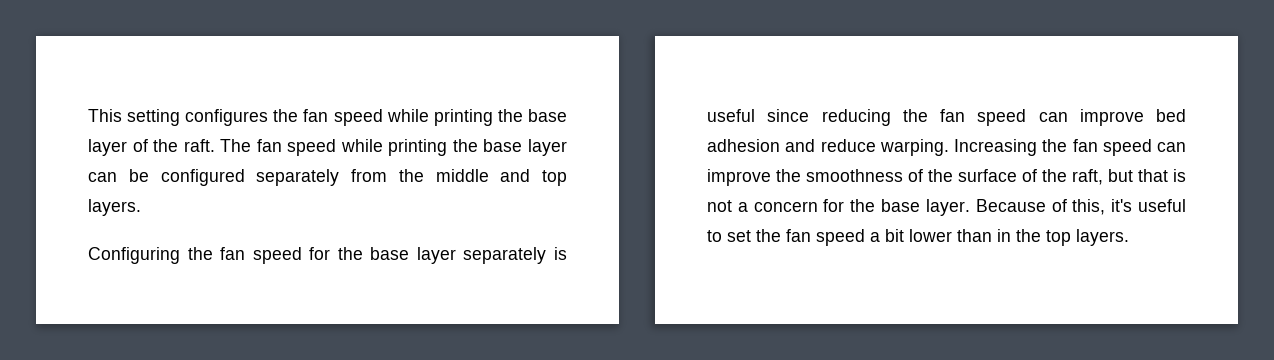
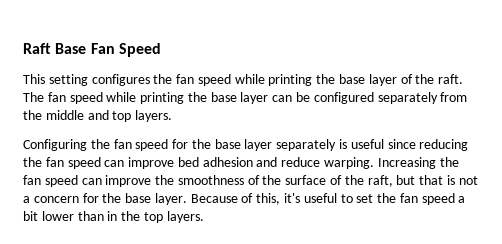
(88, 115) none -> [23,43,161,57] Raft Base Fan Speed //

